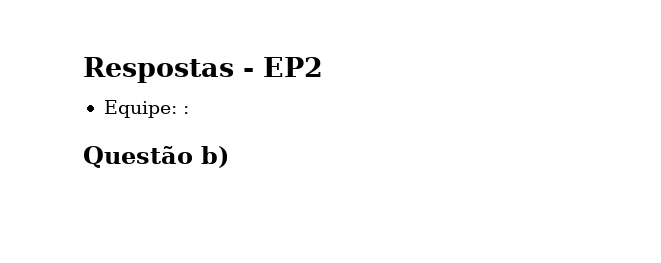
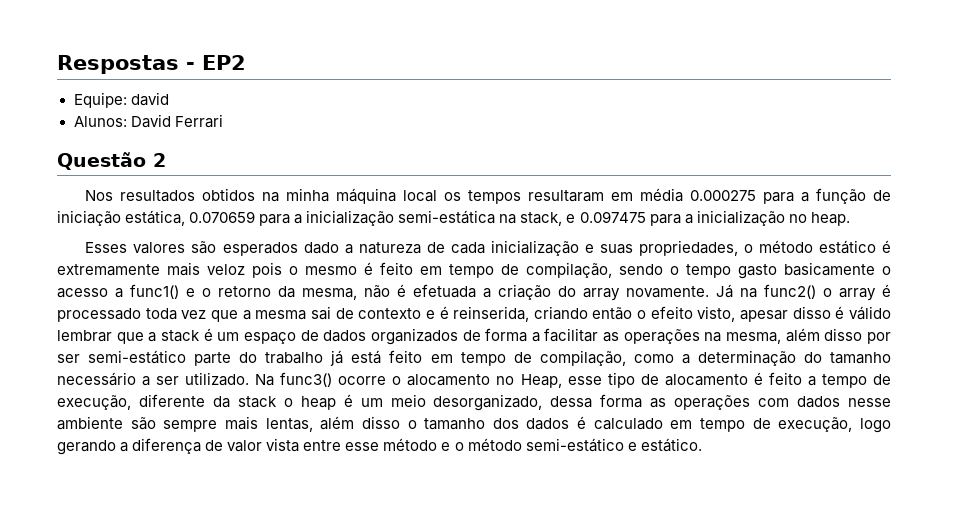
[182,106,189,114] [83,146,229,168] : // Questão b) -> [130,92,169,106] [73,114,223,128] [57,152,166,170] [85,188,892,204] [57,210,850,226] [85,240,892,256] [57,262,891,279] [57,284,891,301] [57,306,891,322] [57,328,891,345] [57,350,891,366] [57,372,892,388] [57,394,891,411] [57,416,891,433] [57,438,702,455] david // Alunos: David Ferrari // Questão 2 // Nos resultados obtidos na minha máquina local os tempos resultaram em média 0.000275 para a função de iniciação estática, 0.070659 para a inicialização semi-estática na stack, e 0.097475 para a inicialização no heap. // Esses valores são esperados dado a natureza de cada inicialização e suas propriedades, o método estático é extremamente mais veloz pois o mesmo é feito em tempo de compilação, sendo o tempo gasto basicamente o acesso a func1() e o retorno da mesma, não é efetuada a criação do array novamente. Já na func2() o array é processado toda vez que a mesma sai de contexto e é reinserida, criando então o efeito visto, apesar disso é válido lembrar que a stack é um espaço de dados organizados de forma a facilitar as operações na mesma, além disso por ser semi-estático parte do trabalho já está feito em tempo de compilação, como a determinação do tamanho necessário a ser utilizado. Na func3() ocorre o alocamento no Heap, esse tipo de alocamento é feito a tempo de execução, diferente da stack o heap é um meio desorganizado, dessa forma as operações com dados nesse ambiente são sempre mais lentas, além disso o tamanho dos dados é calculado em tempo de execução, logo gerando a diferença de valor vista entre esse método e o método semi-estático e estático.

